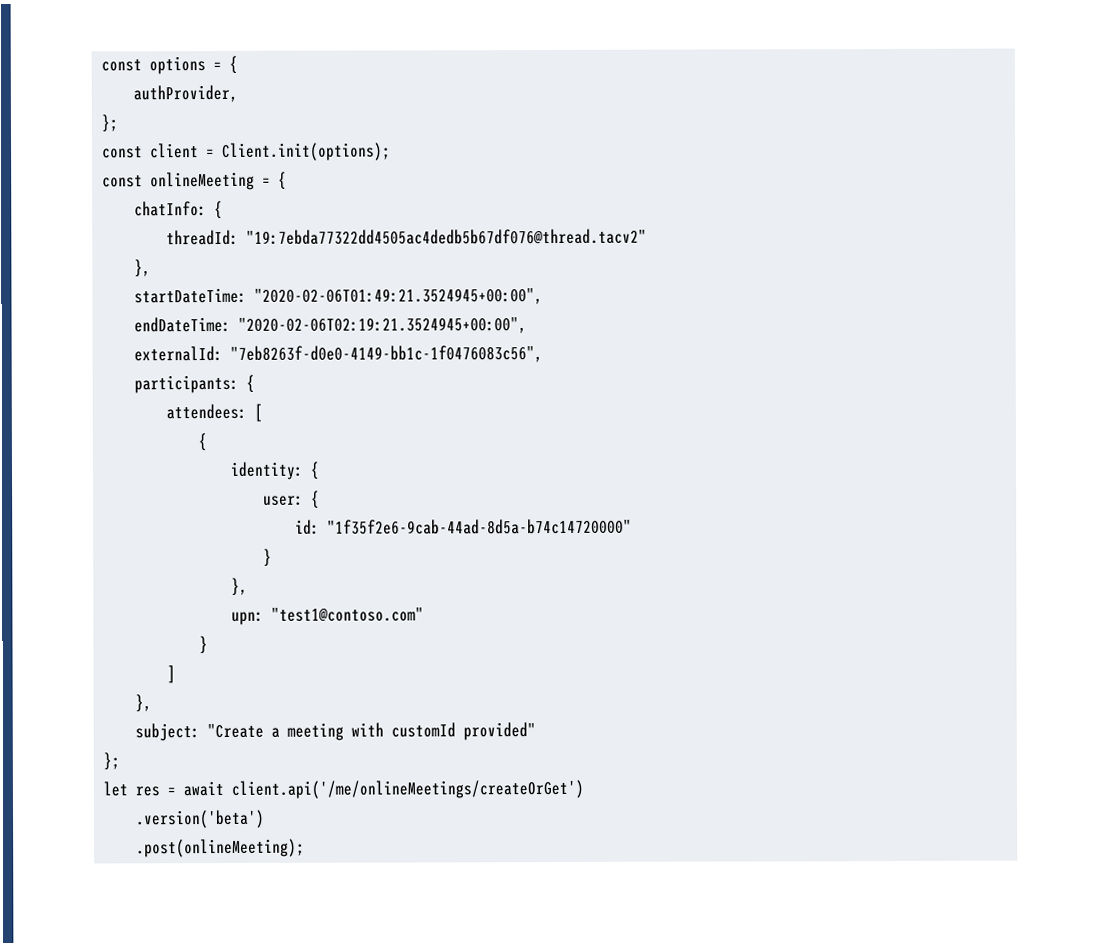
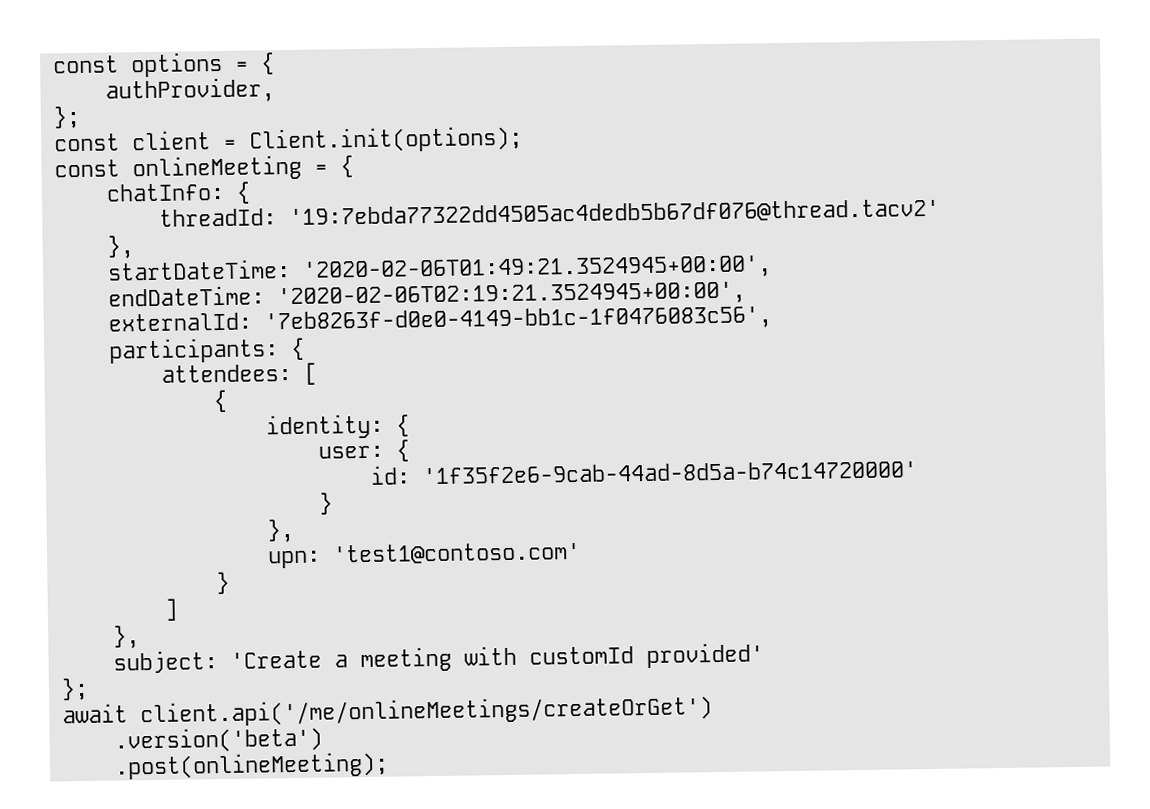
[245,228,647,245] "19:7ebda77322dd4505ac4dedb5b67df076@thread.tacv2" -> [288,198,940,228] '19:7ebda77322dd4505ac4dedb5b67df076@thread.tacv2'
[253,288,543,305] "2020-02-06T01:49:21.3524945+00:00", -> [301,255,772,283] '2020-02-06T01:49:21.3524945+00:00',
[237,317,527,334] "2020-02-06T02:19:21.3524945+00:00", -> [276,281,746,310] '2020-02-06T02:19:21.3524945+00:00',
[229,345,543,363] "7eb8263f-d0e0-4149-bb1c-1f0476083c56", -> [263,305,772,335] '7eb8263f-d0e0-4149-bb1c-1f0476083c56',
[326,518,632,535] "1f35f2e6-9cab-44ad-8d5a-b74c14720000" -> [421,460,918,485] '1f35f2e6-9cab-44ad-8d5a-b74c14720000'
[270,607,424,622] "test1@contoso.com" -> [331,541,581,565] 'test1@contoso.com'
[206,723,264,739] "Create -> [229,650,322,669] 'Create
[462,722,536,741] [102,752,120,771] [102,781,176,797] provided" // }; // let res = -> [645,642,764,669] [60,677,89,701] provided' // }; //

